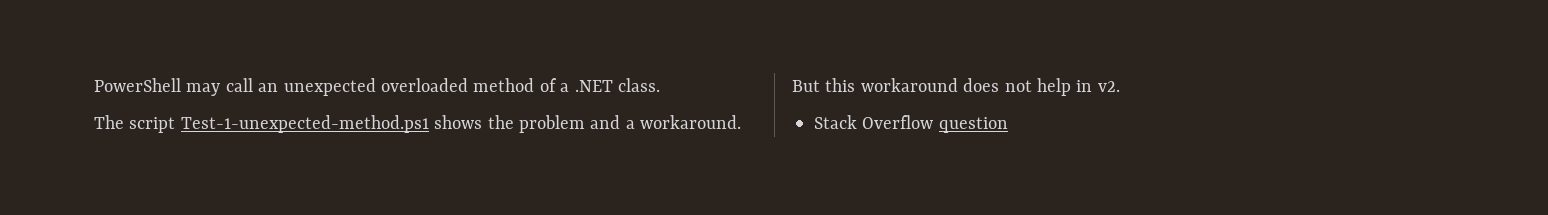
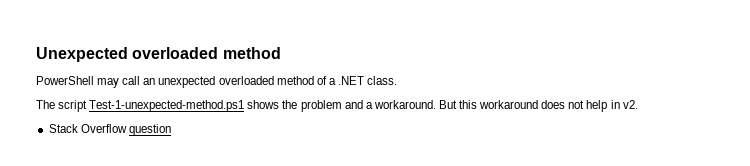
(94, 85) none -> [36,47,281,62] Unexpected overloaded method //

